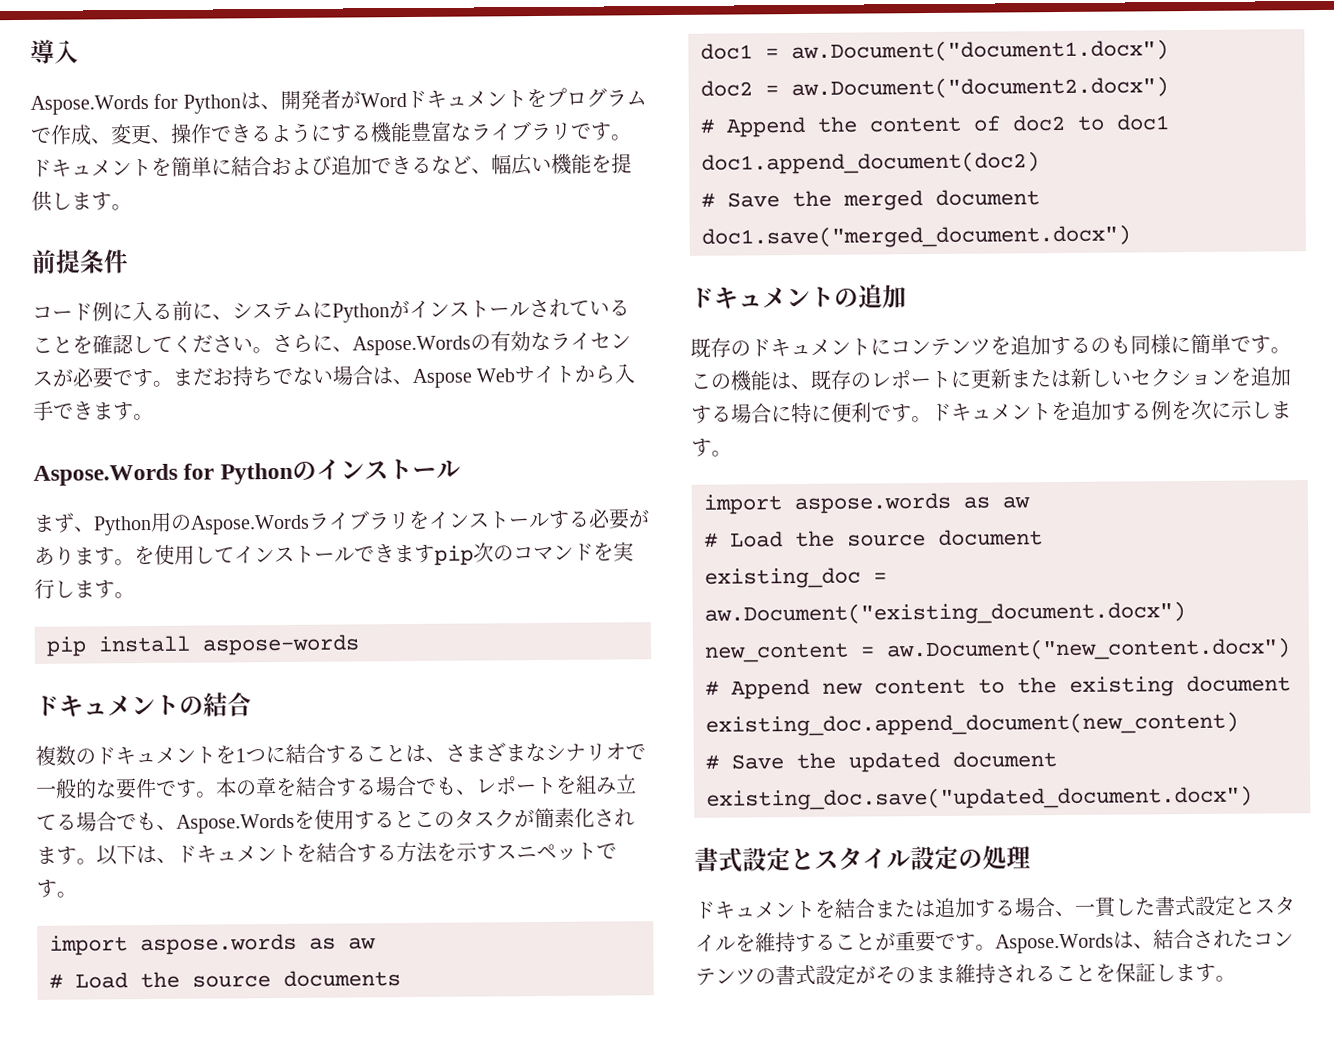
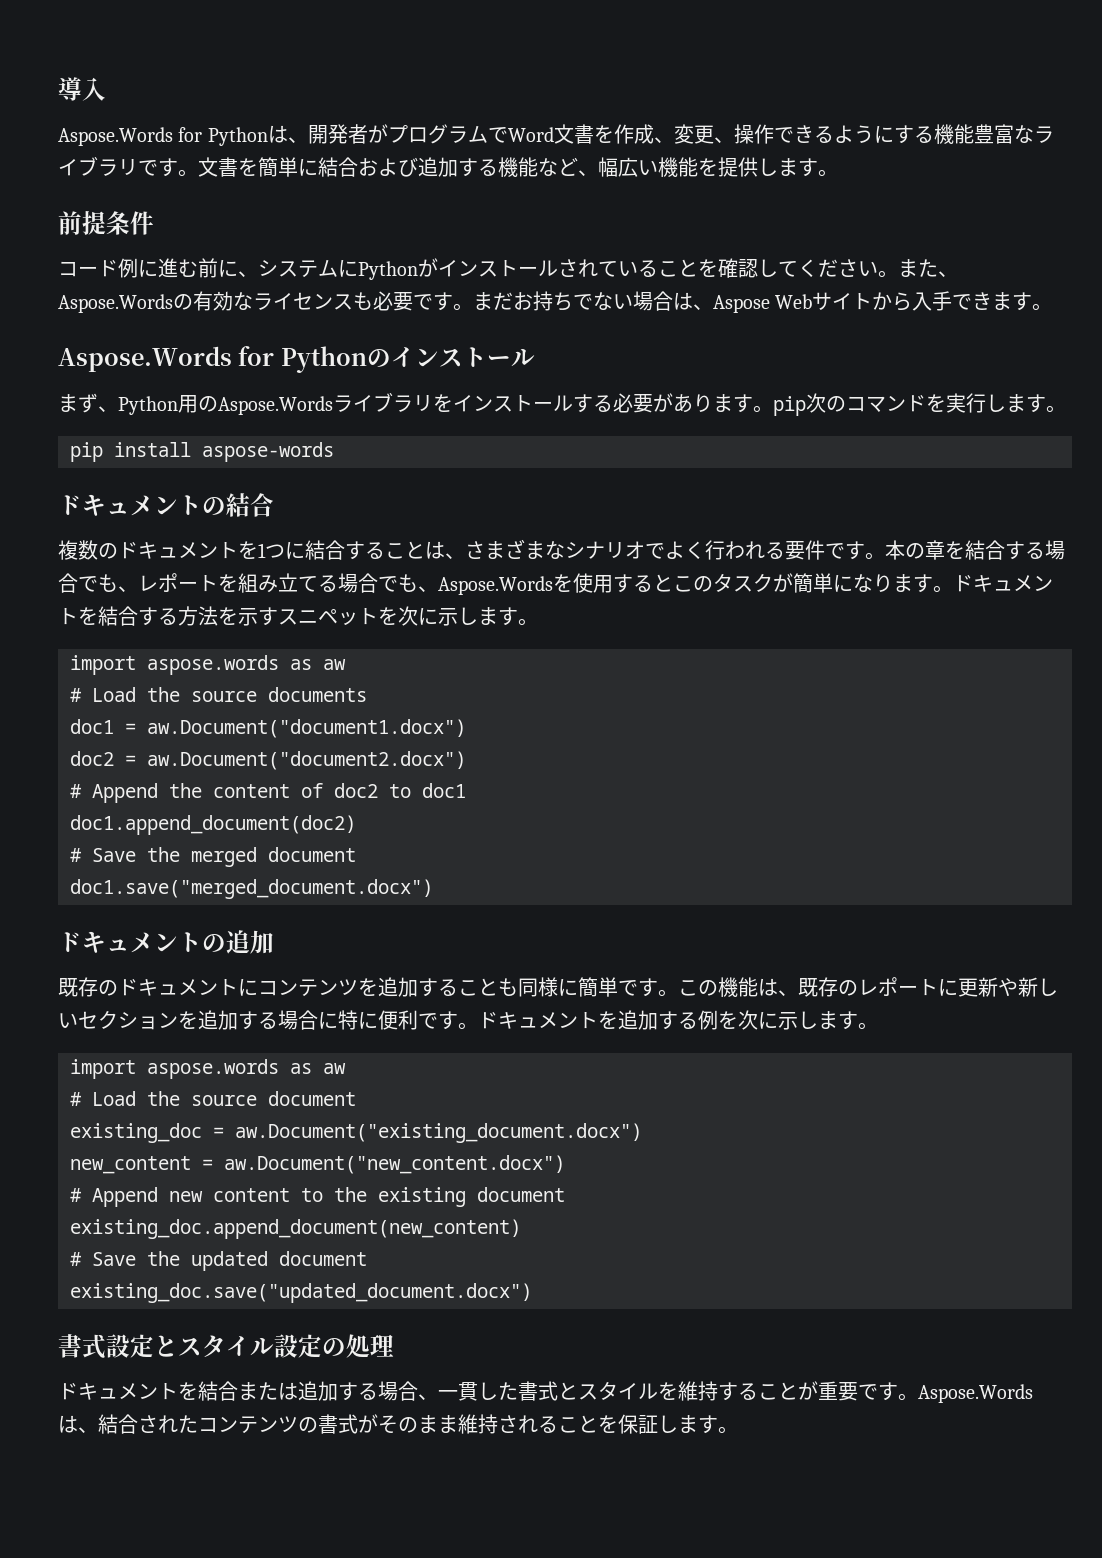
[359,88,547,109] Wordドキュメントを -> (388, 133) none
(52, 135) none -> [507,124,614,144] Word文書を
[31,158,152,177] ドキュメント -> [198,157,238,177] 文書
[371,155,432,175] できる -> [458,157,538,177] する機能
[132,300,173,322] 入る -> [158,258,198,278] 進む
[272,333,333,353] さらに -> [898,259,938,277] また
[52,368,73,387] が -> [353,292,373,310] も
[134,544,435,565] を使用してインストールできます -> (773, 409) none
[36,778,117,799] 一般的な -> [665,540,785,560] よく行われる
[554,807,635,828] [36,844,177,866] 素化されます。以下は、 -> [813,573,953,593] 単になります。
[596,843,617,859] で -> [378,606,498,626] を次に示しま
[1090,337,1111,354] の -> [458,978,498,996] こと
[1010,369,1071,388] または -> [998,978,1018,997] や
[1194,895,1236,916] 設定 -> (558, 1391) none
[815,964,856,985] 設定 -> (358, 1424) none

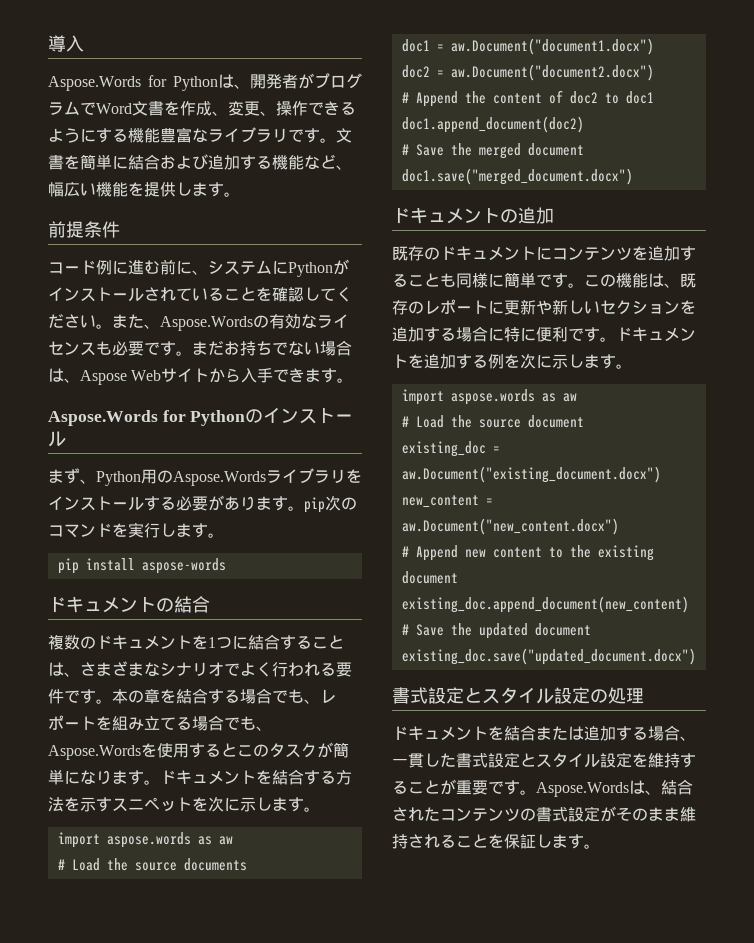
[558,1381,658,1400] とスタイル -> [488,752,632,768] 設定とスタイル設定
(358, 1424) none -> [568,806,600,822] 設定

